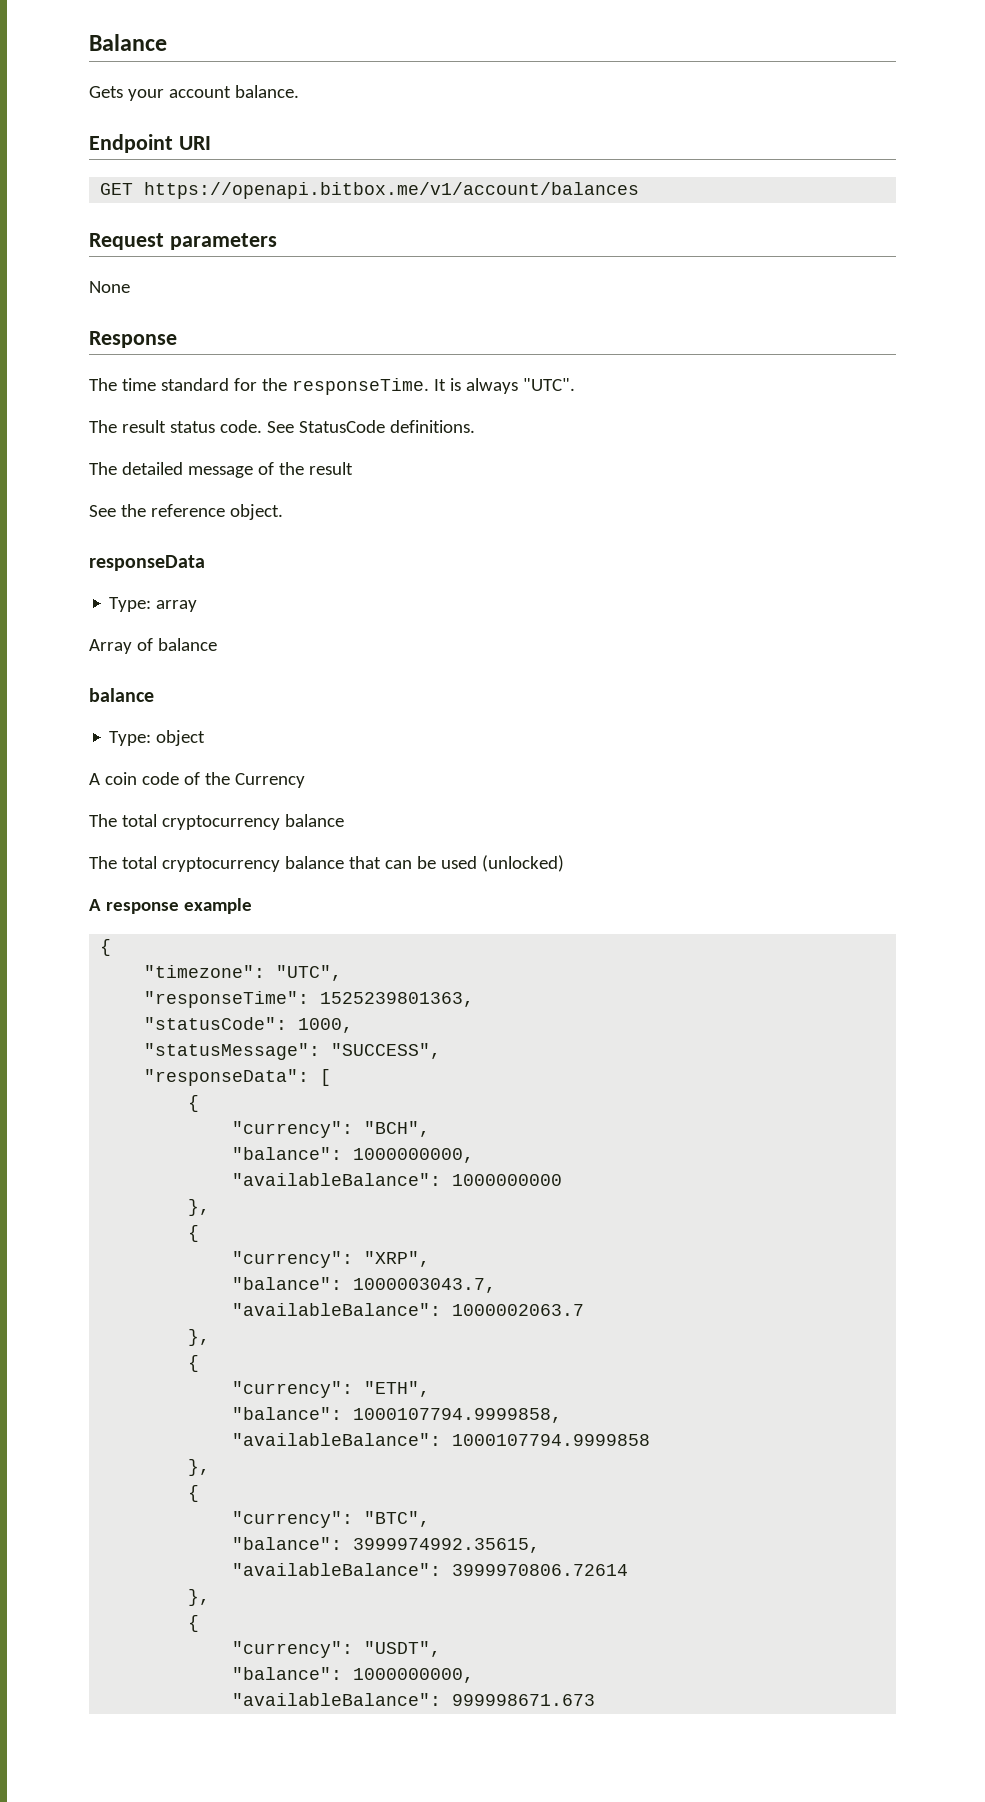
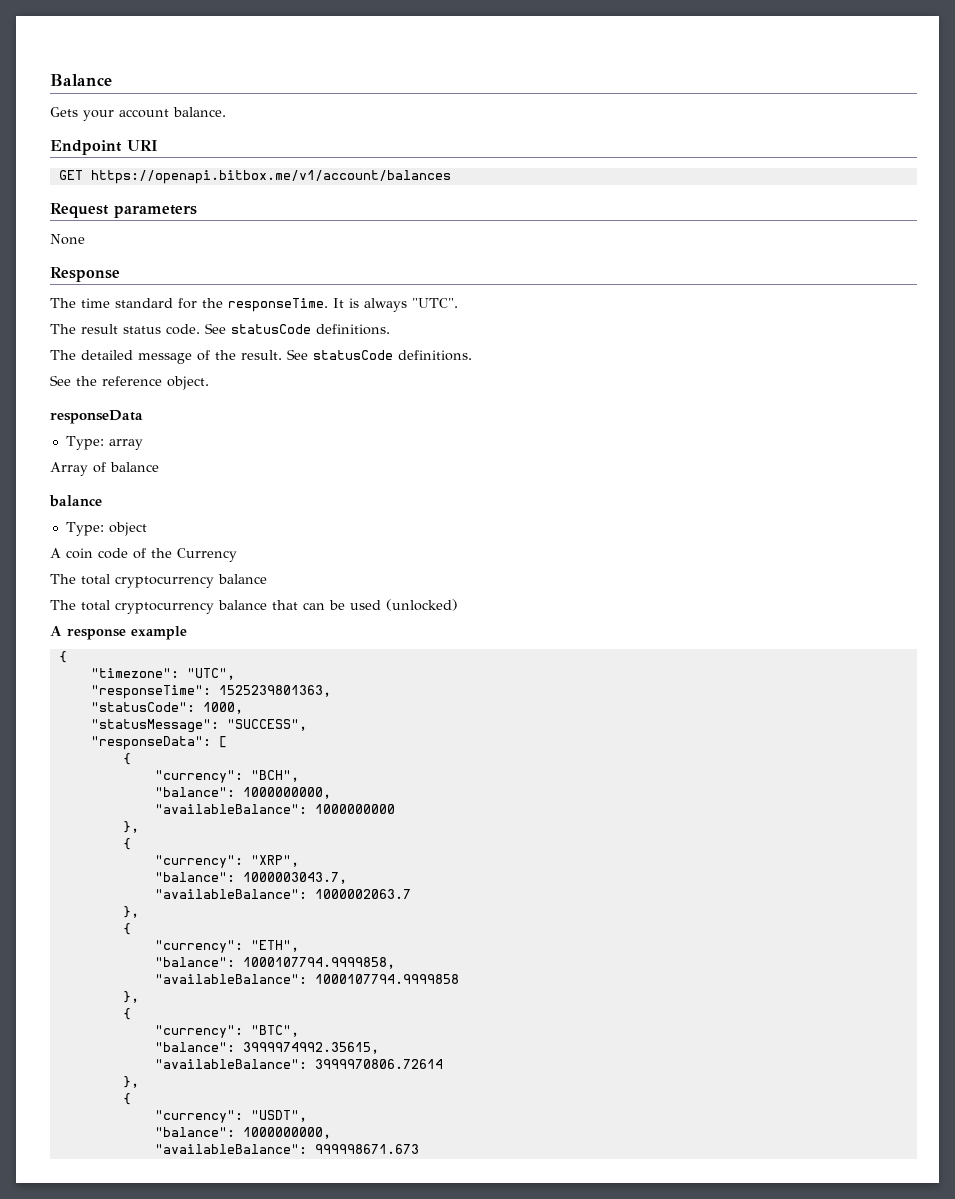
[298,420,385,433] StatusCode -> [231,324,311,334] statusCode
[308,462,353,475] result -> [241,349,472,361] result. See statusCode definitions.

